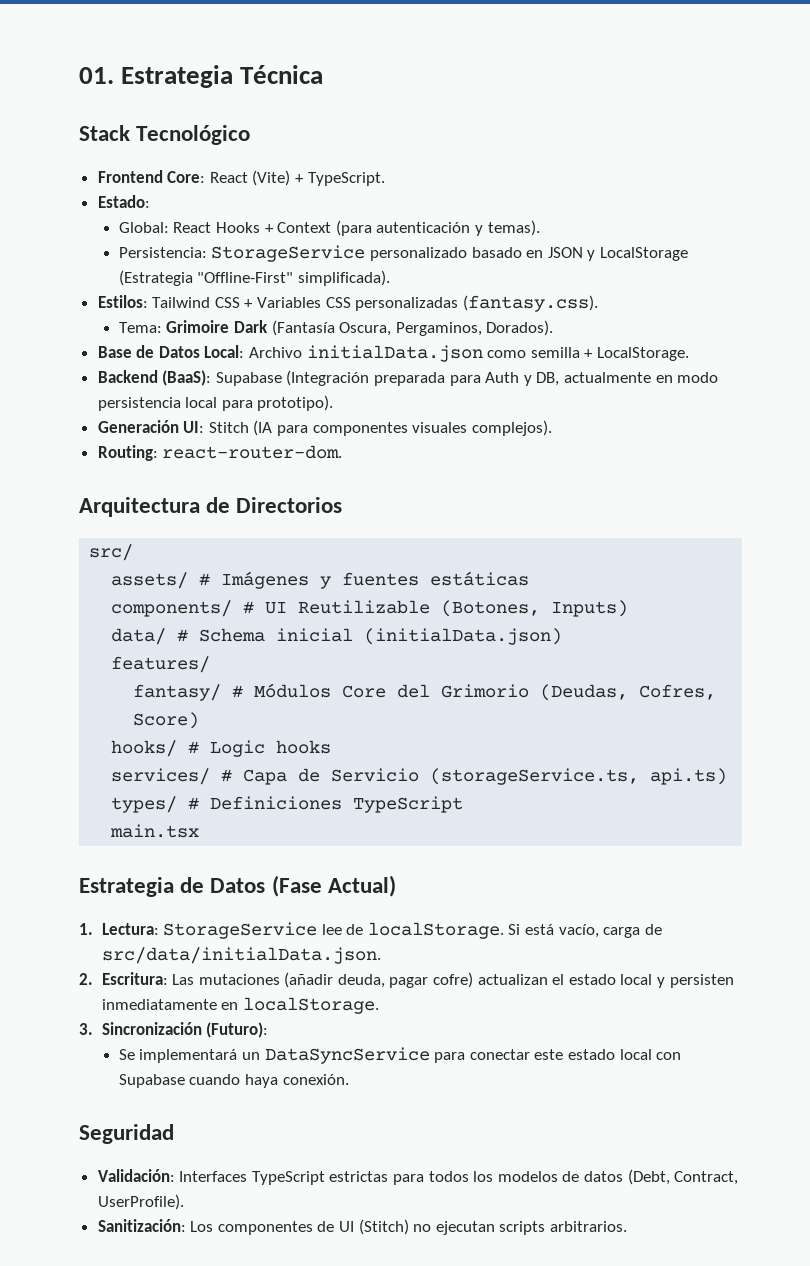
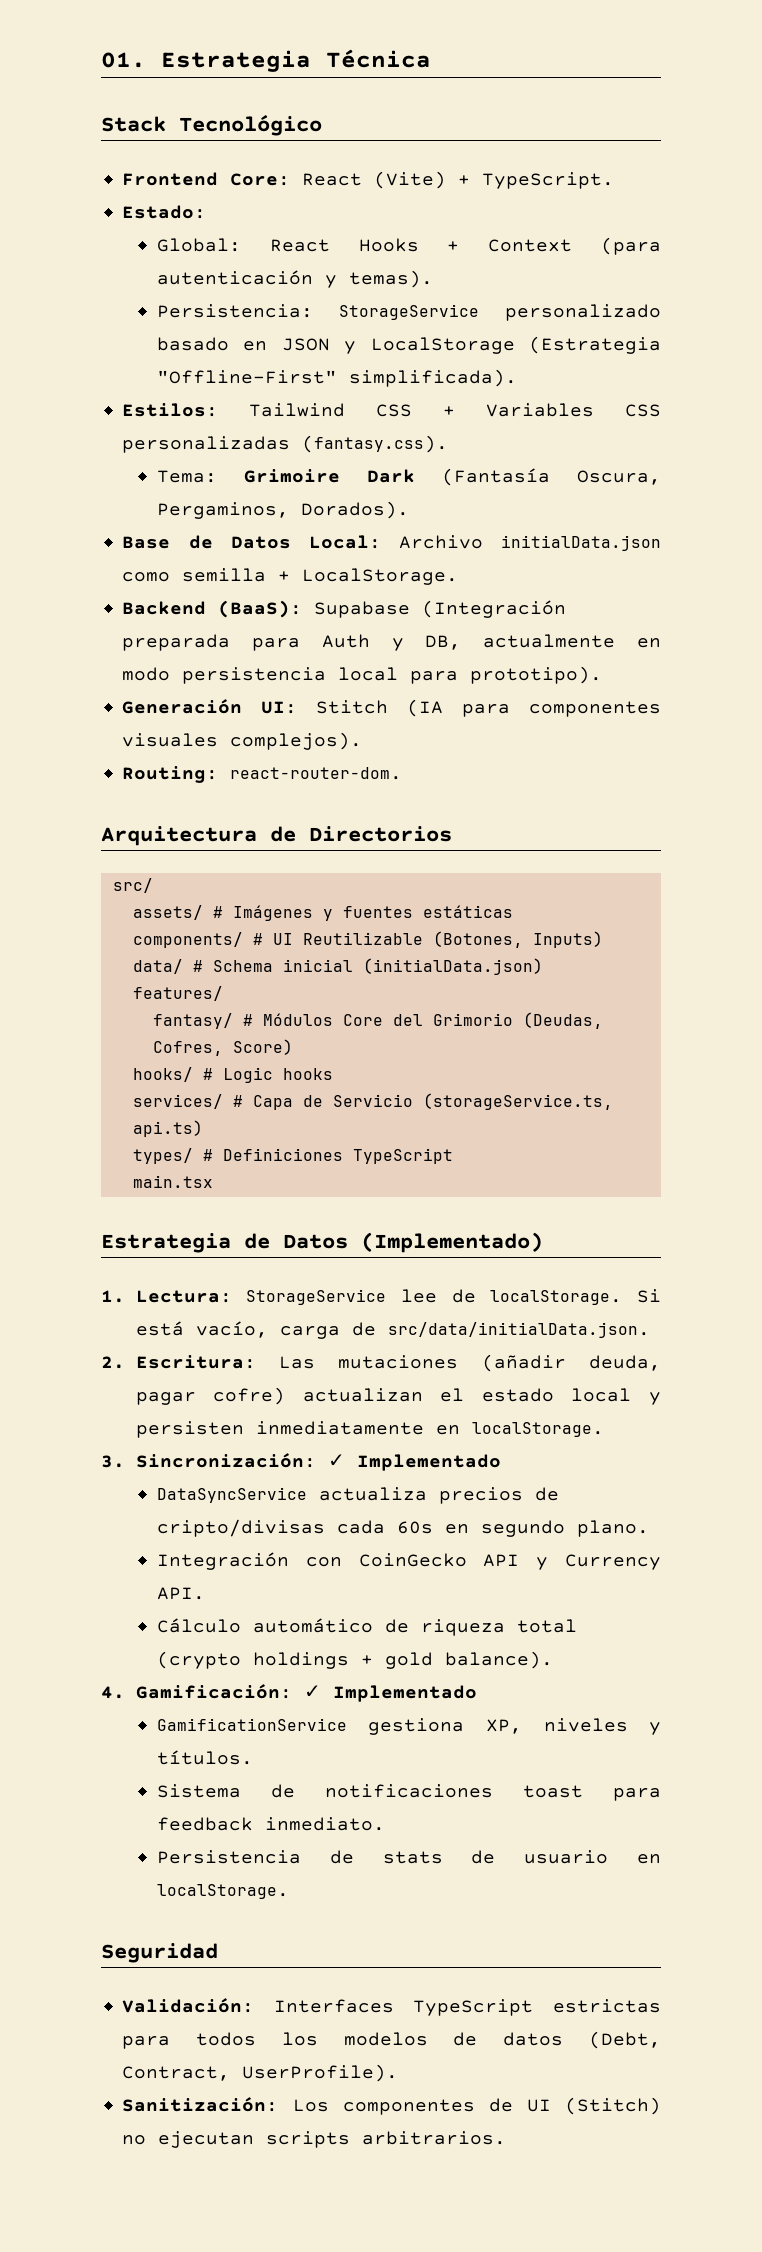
[271,875,396,897] (Fase Actual) -> [361,1232,543,1253] (Implementado)
[101,1022,269,1038] [118,1047,682,1064] [118,1074,349,1088] Sincronización (Futuro): // Se implementará un DataSyncService para conectar este estado local con Supabase cuando haya conexión. -> [135,1453,501,1471] [156,1487,559,1504] [156,1519,649,1537] [156,1552,661,1570] [156,1587,205,1600] [156,1618,577,1636] [156,1651,553,1669] [101,1684,477,1702] [156,1718,661,1735] [156,1750,253,1765] [156,1784,661,1801] [156,1817,385,1831] [156,1850,661,1864] [156,1884,289,1899] Sincronización: ✓ Implementado // DataSyncService actualiza precios de cripto/divisas cada 60s en segundo plano. // Integración con CoinGecko API y Currency API. // Cálculo automático de riqueza total (crypto holdings + gold balance). // 4. Gamificación: ✓ Implementado // GamificationService gestiona XP, niveles y títulos. // Sistema de notificaciones toast para feedback inmediato. // Persistencia de stats de usuario en localStorage.

